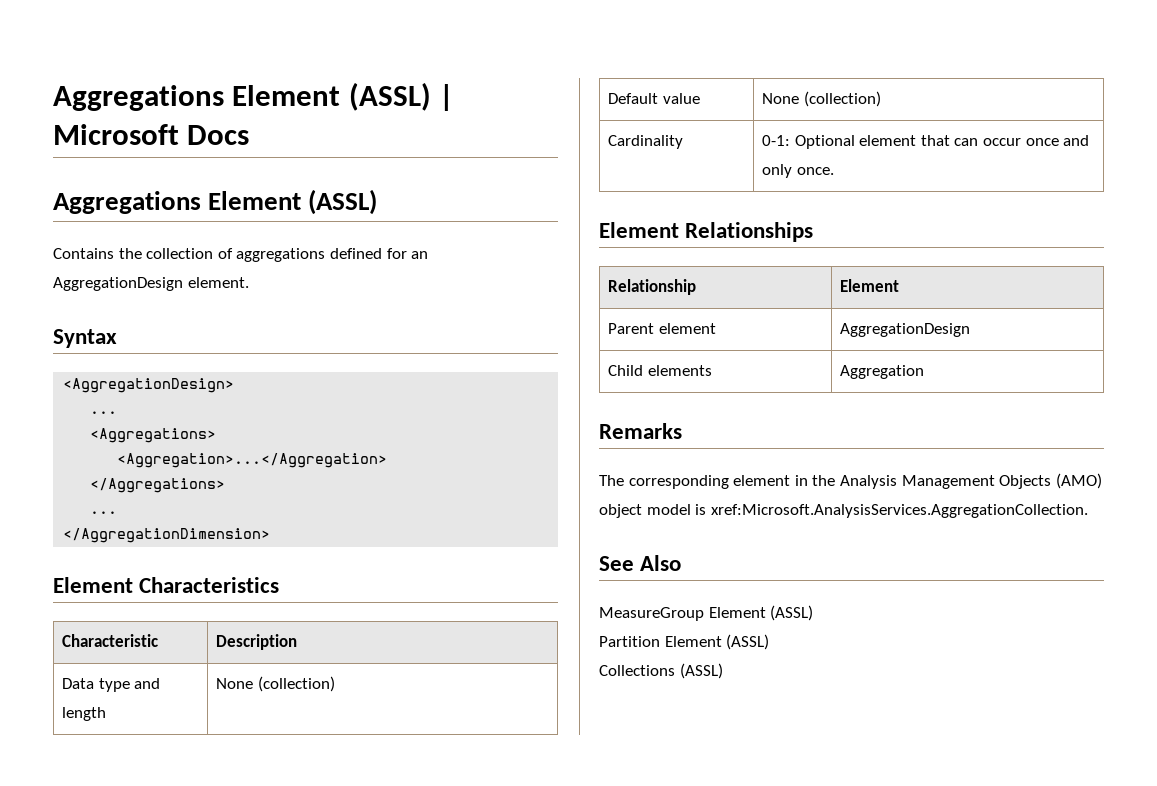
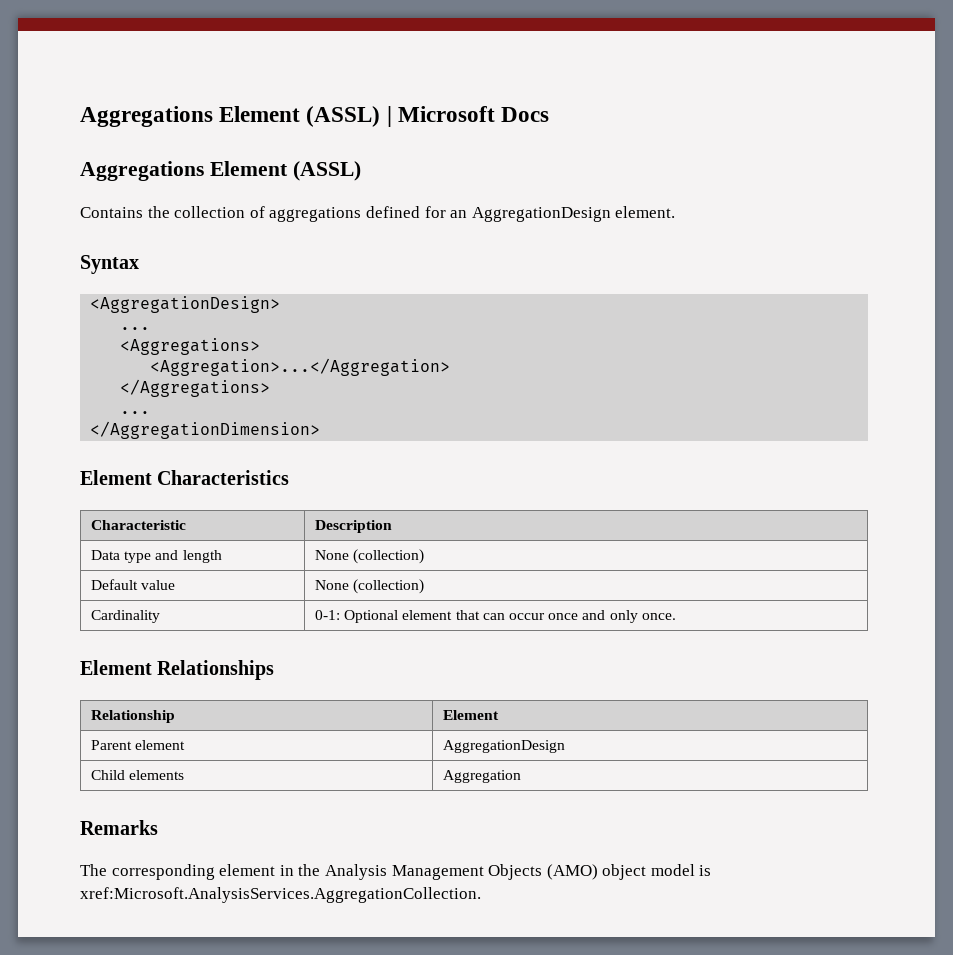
[599,555,682,571] [599,605,814,621] [599,634,770,650] [599,663,723,679] // See Also // MeasureGroup Element (ASSL) // Partition Element (ASSL) // Collections (ASSL) -> (481, 895) none

